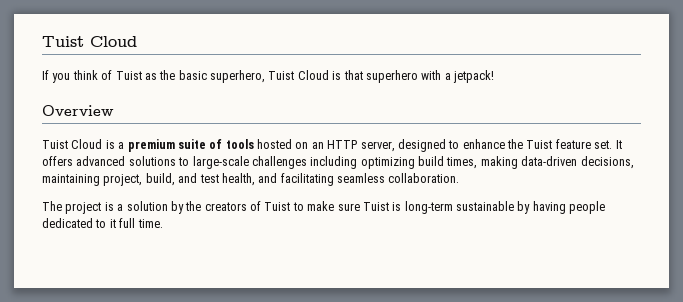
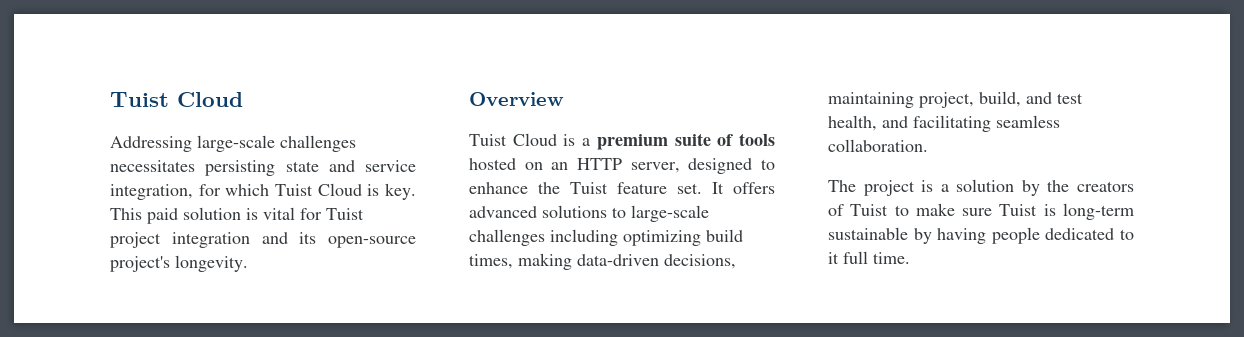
[42,70,494,83] If you think of Tuist as the basic superhero, Tuist Cloud is that superhero with a jetpack! -> [110,135,356,152] [110,160,416,176] [110,183,416,200] [110,207,364,224] [110,232,416,248] [110,255,248,272] Addressing large-scale challenges necessitates persisting state and service integration, for which Tuist Cloud is key. This paid solution is vital for Tuist project integration and its open-source project's longevity.

